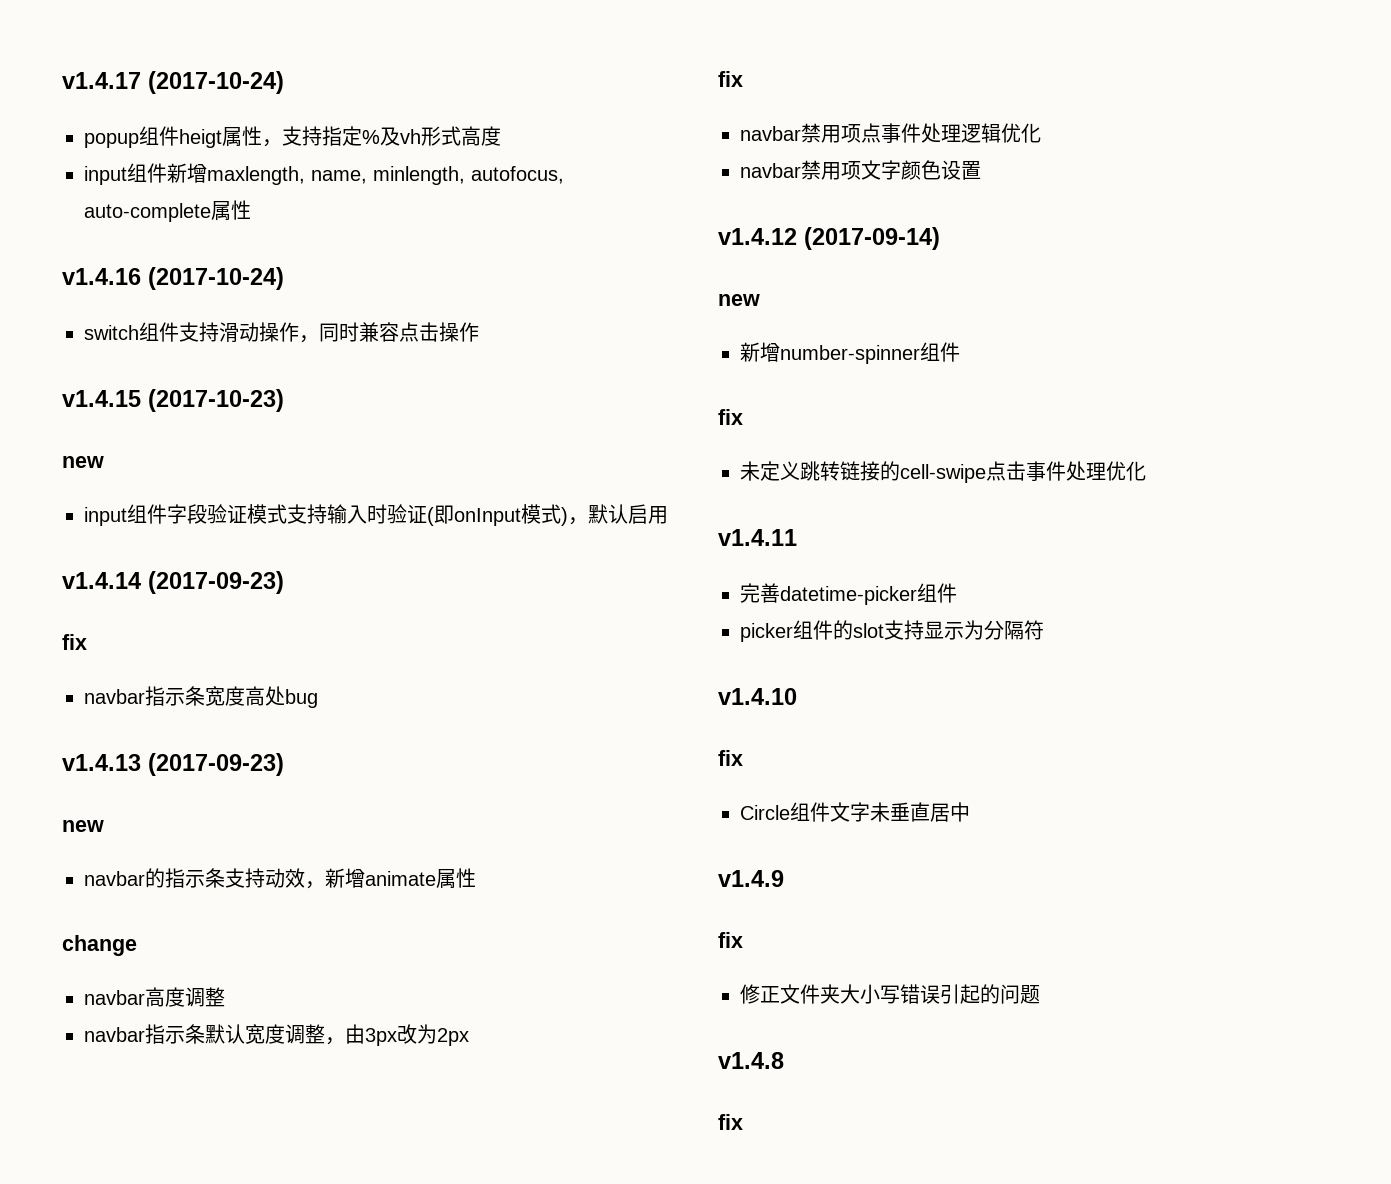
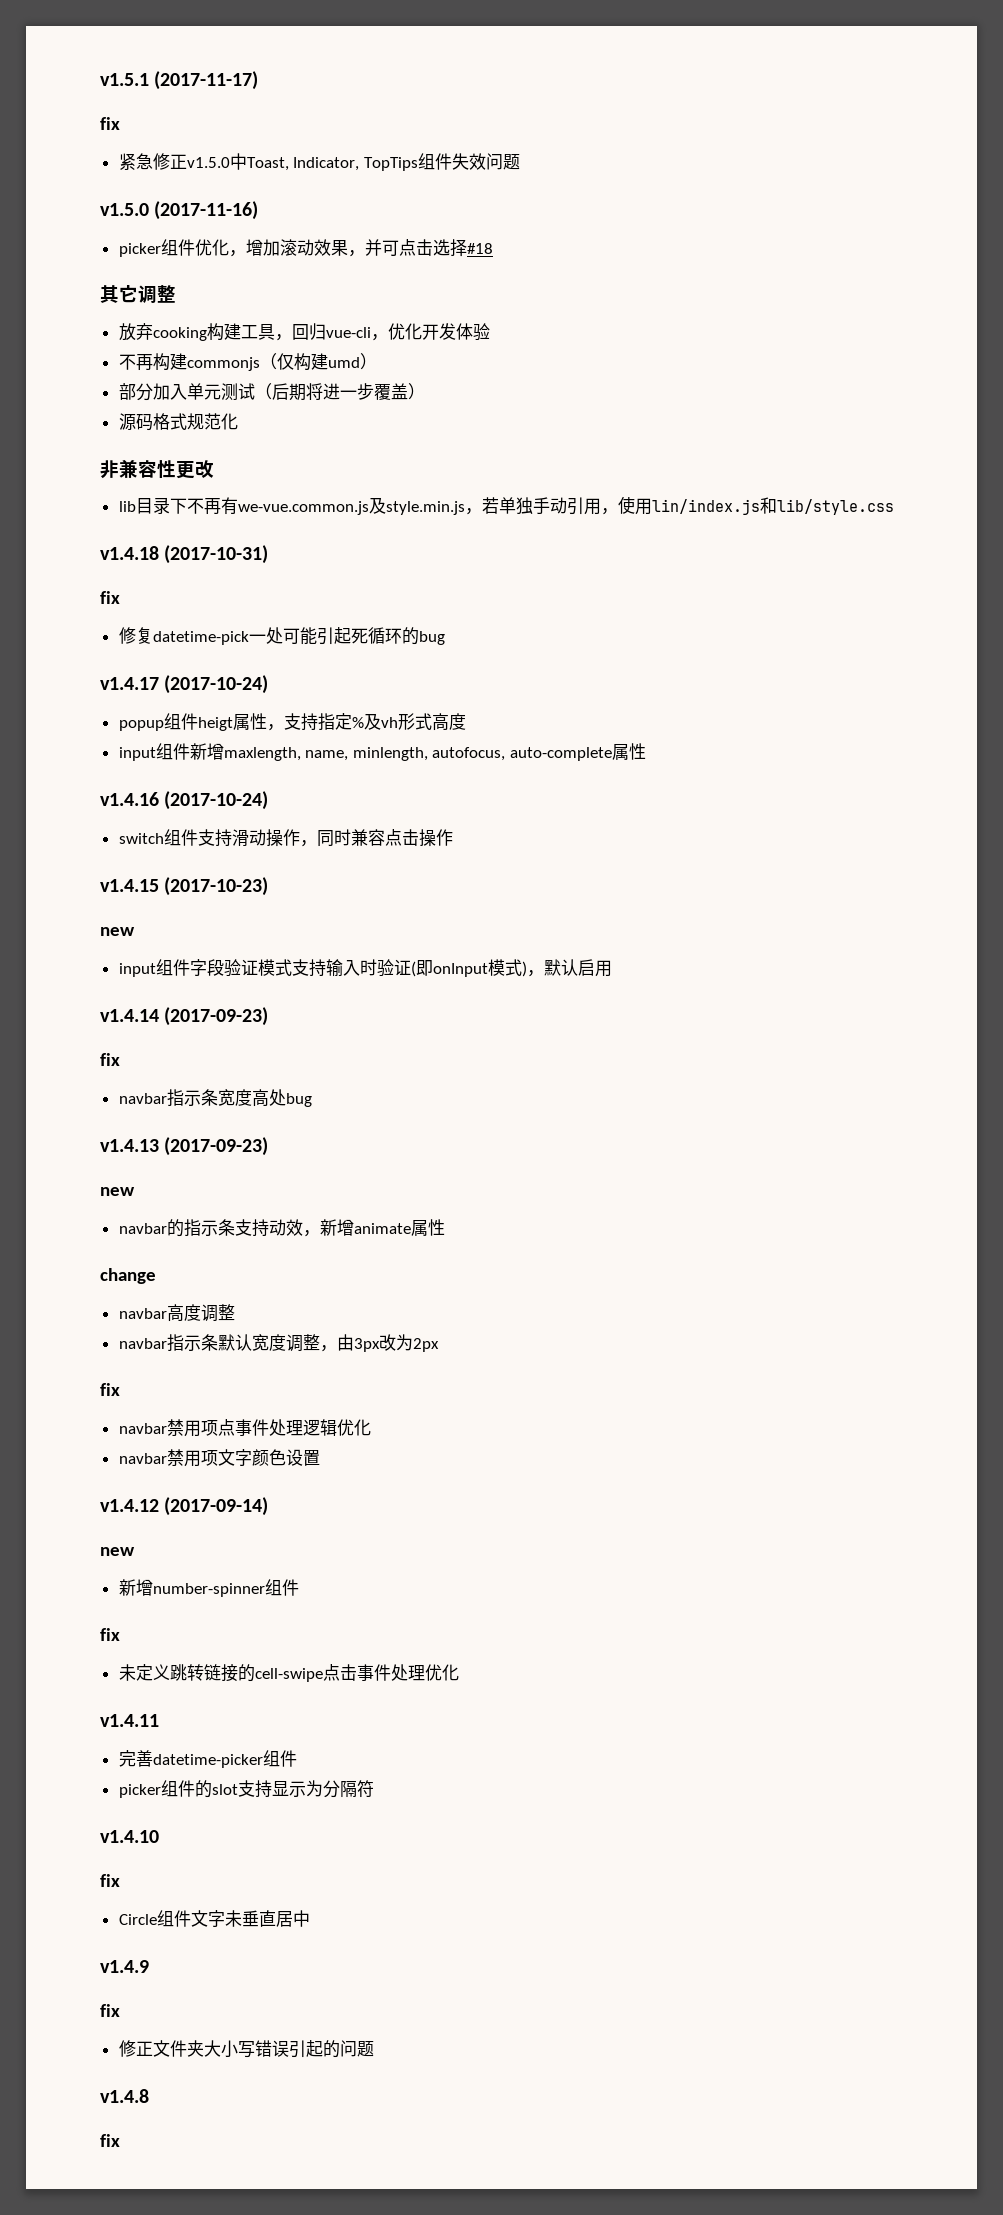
(62, 80) none -> [100,71,259,90] [100,117,120,130] [118,153,520,171] [100,201,259,220] [118,239,493,257] [100,285,176,303] [118,323,490,341] [118,353,377,371] [118,383,425,401] [118,413,238,431] [100,459,214,479] [118,496,894,515] [100,545,269,564] [100,591,120,604] [118,627,445,645] v1.5.1 (2017-11-17) // fix // 紧急修正v1.5.0中Toast, Indicator, TopTips组件失效问题 // v1.5.0 (2017-11-16) // picker组件优化，增加滚动效果，并可点击选择#18 // 其它调整 // 放弃cooking构建工具，回归vue-cli，优化开发体验 // 不再构建commonjs（仅构建umd） // 部分加入单元测试（后期将进一步覆盖） // 源码格式规范化 // 非兼容性更改 // lib目录下不再有we-vue.common.js及style.min.js，若单独手动引用，使用lin/index.js和lib/style.css // v1.4.18 (2017-10-31) // fix // 修复datetime-pick一处可能引起死循环的bug //

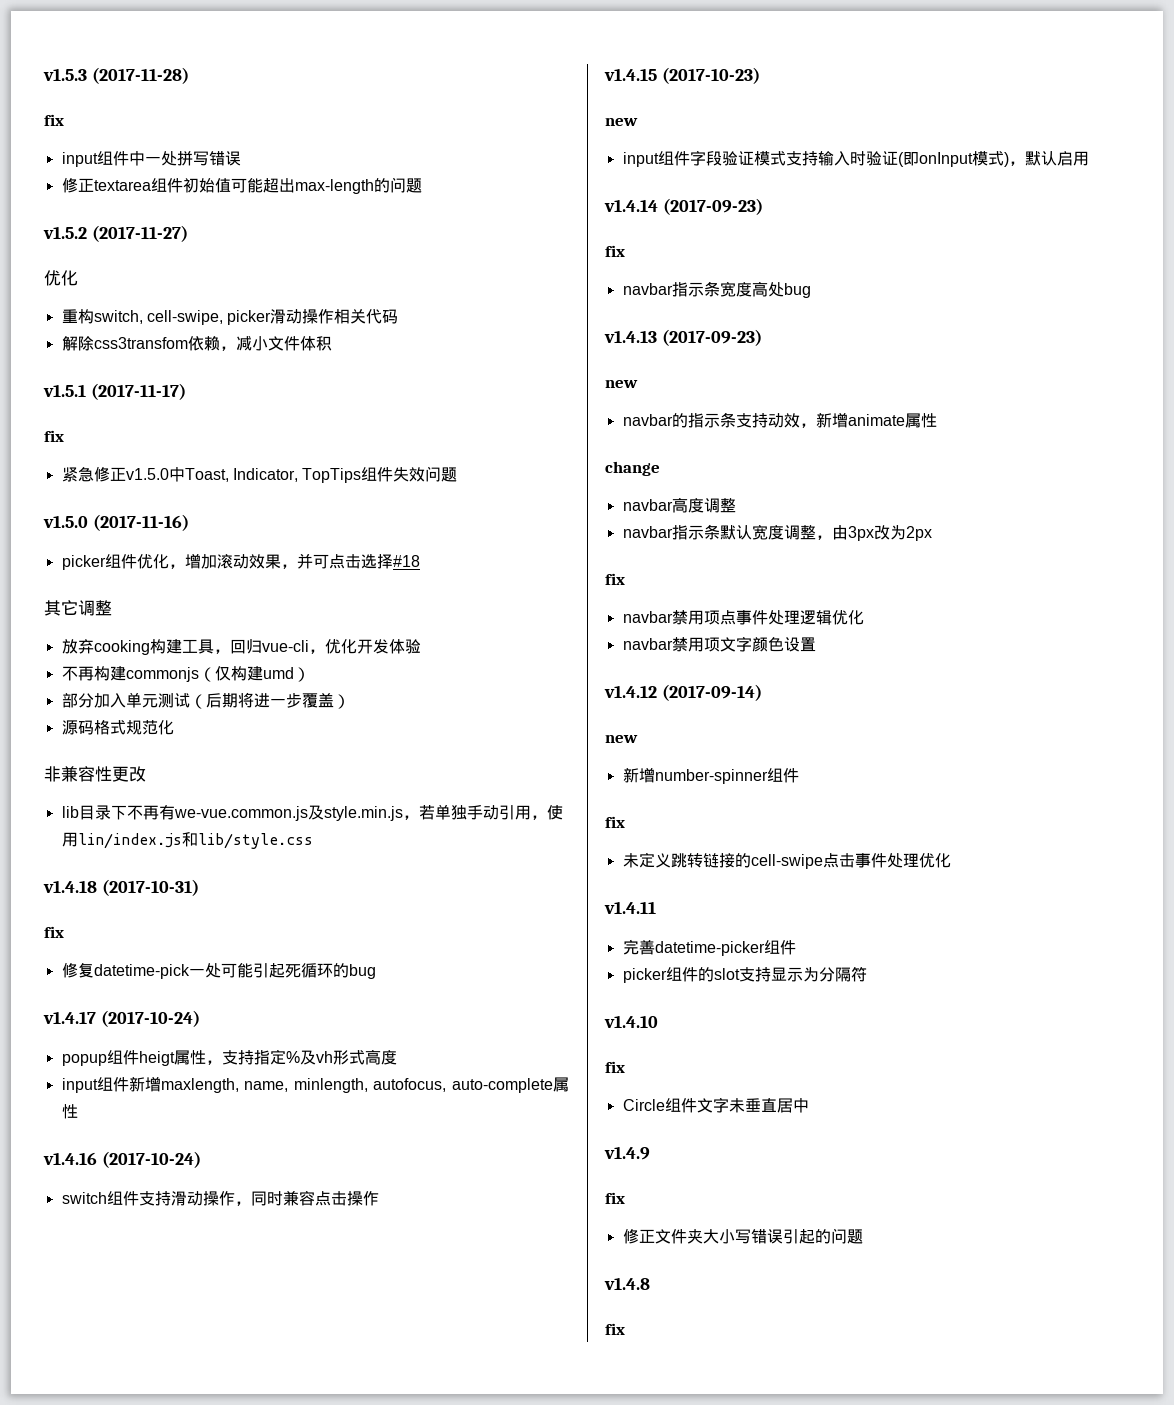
(100, 79) none -> [43,67,189,84] [44,114,64,126] [61,151,241,167] [61,177,422,194] [43,225,188,242] [44,270,78,286] [61,309,399,325] [61,336,332,351] v1.5.3 (2017-11-28) // fix // input组件中一处拼写错误 // 修正textarea组件初始值可能超出max-length的问题 // v1.5.2 (2017-11-27) // 优化 // 重构switch, cell-swipe, picker滑动操作相关代码 // 解除css3transfom依赖，减小文件体积 //

